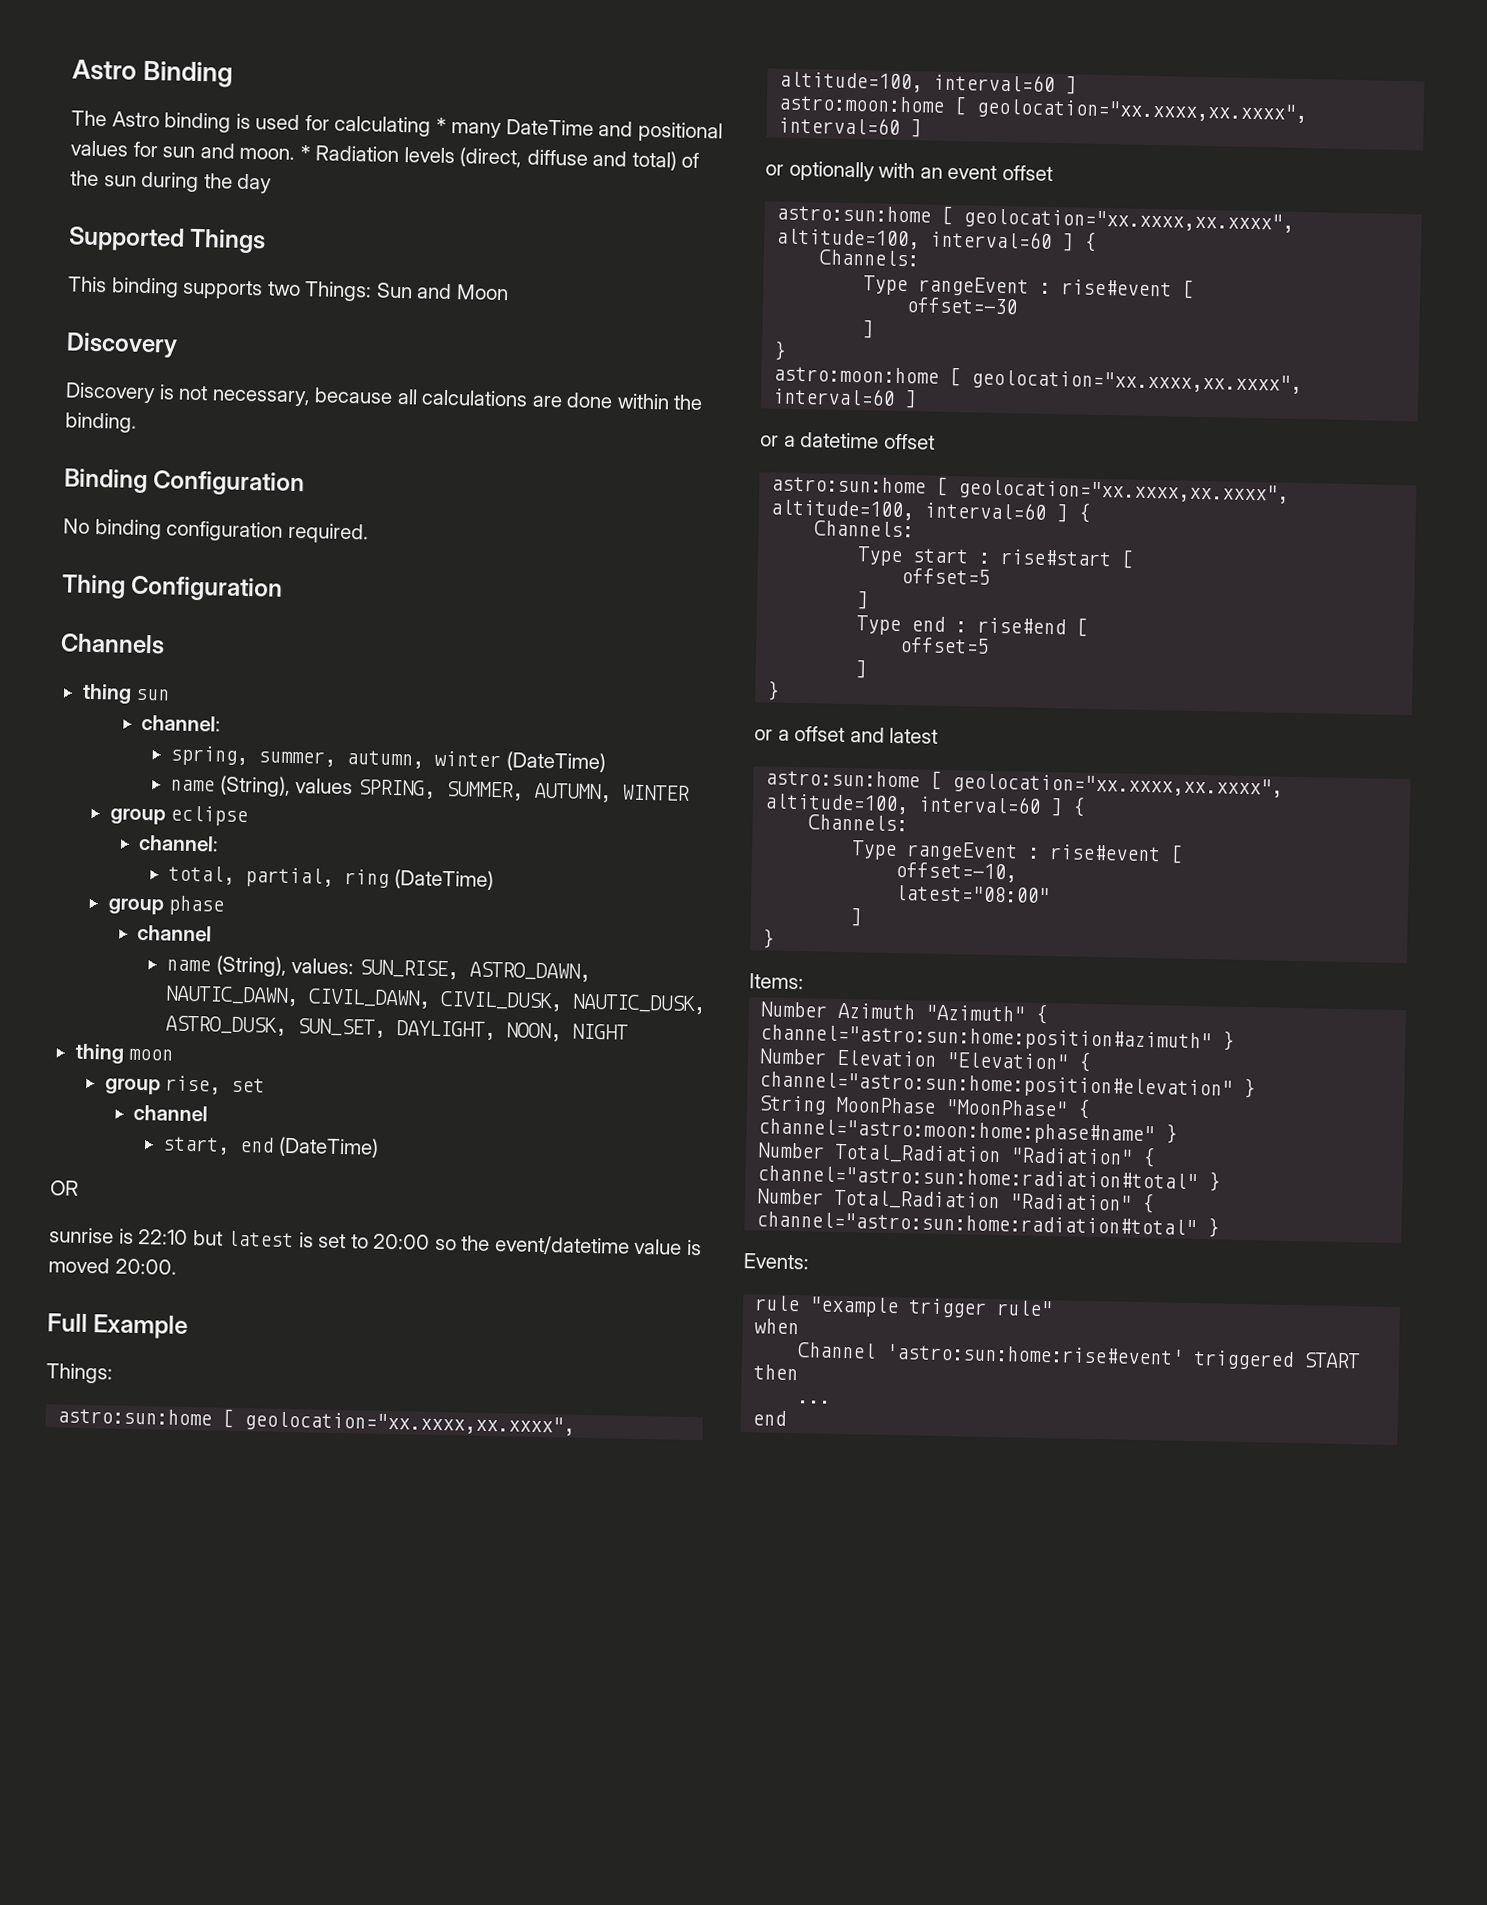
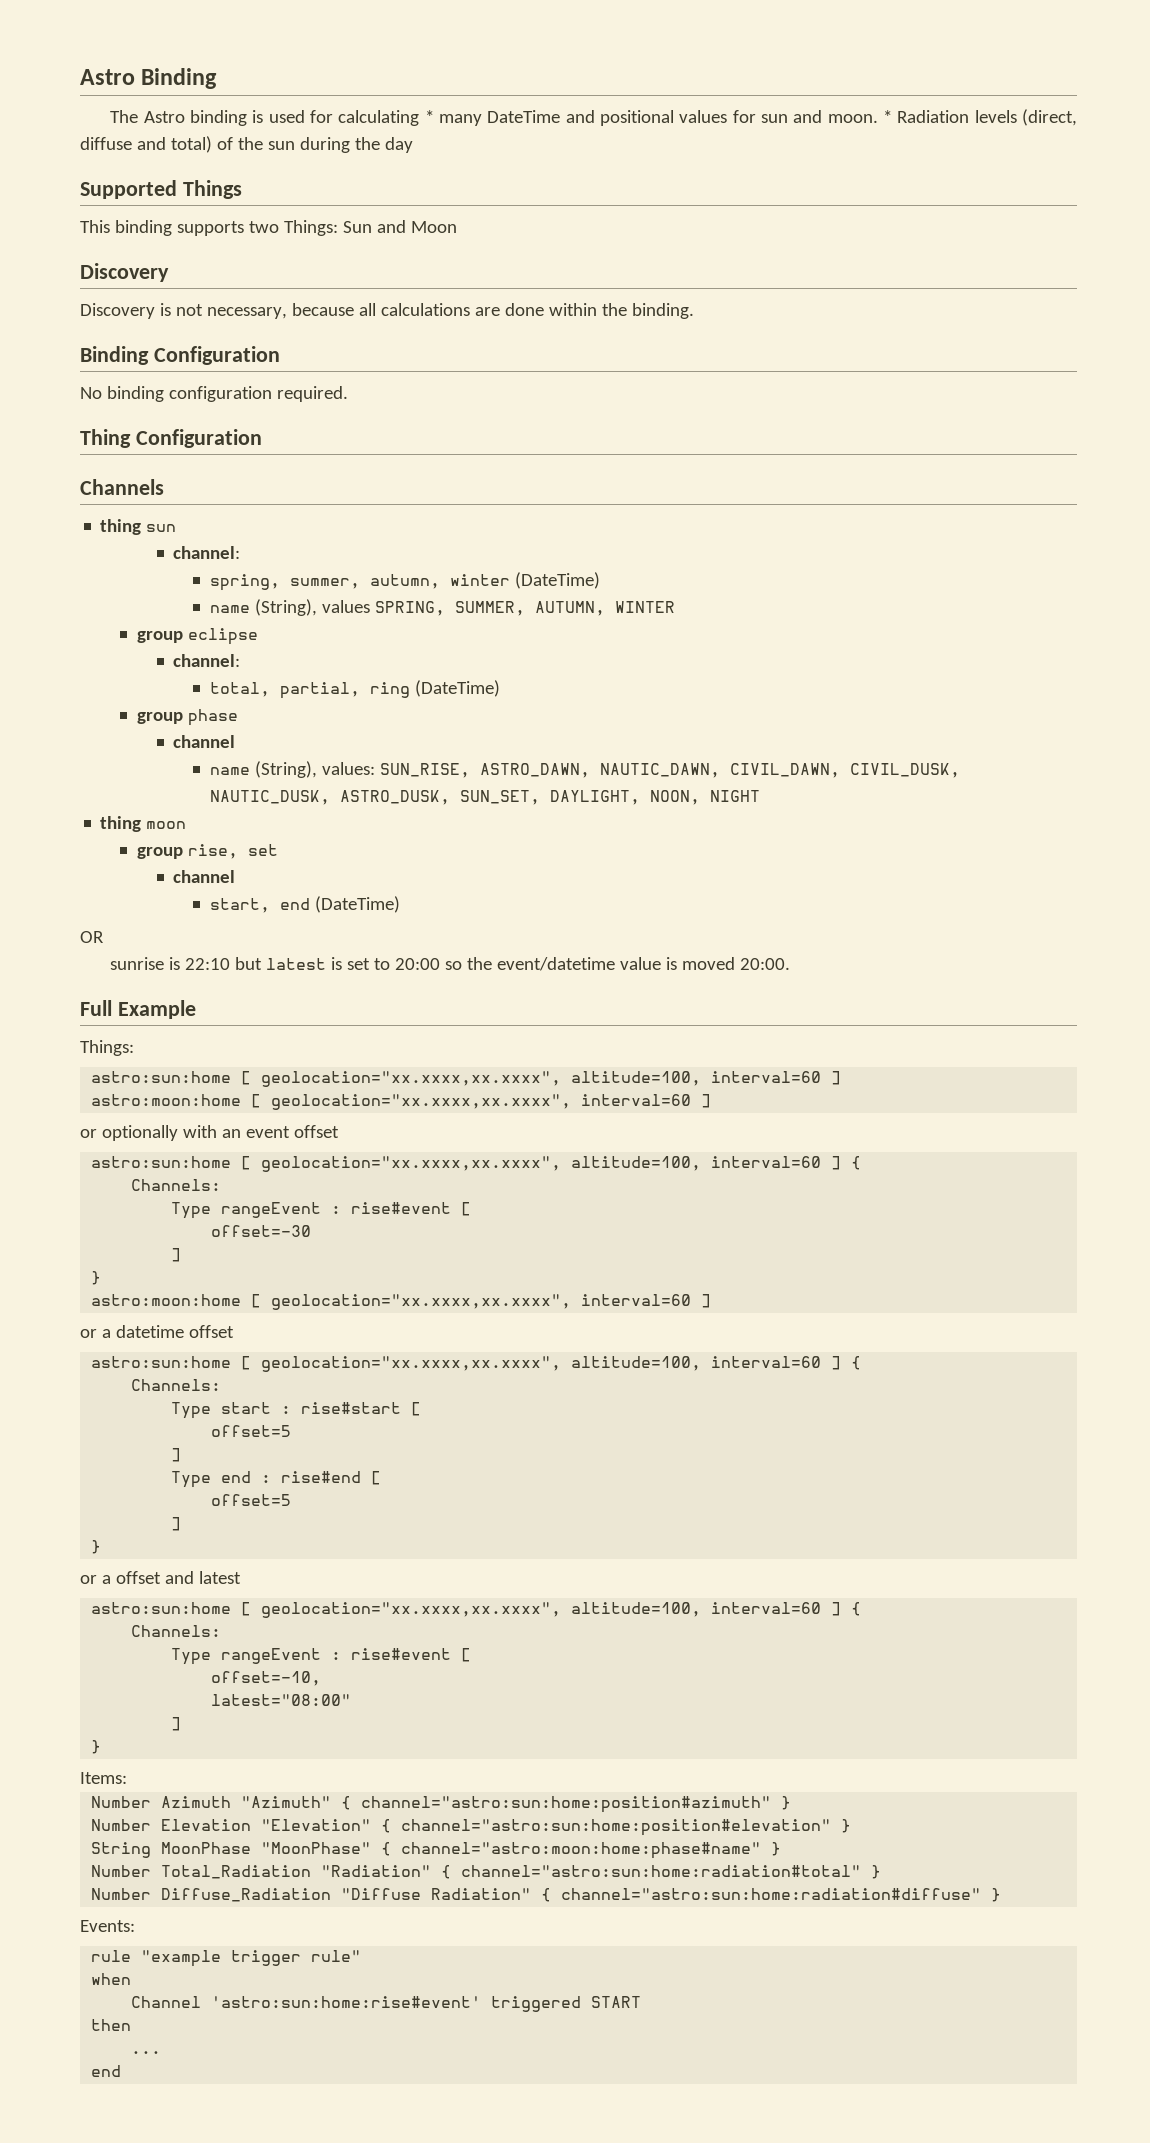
[833,1189,1155,1214] [756,1211,1198,1236] Total_Radiation "Radiation" { channel="astro:sun:home:radiation#total" -> [161,1888,982,1902] Diffuse_Radiation "Diffuse Radiation" { channel="astro:sun:home:radiation#diffuse"

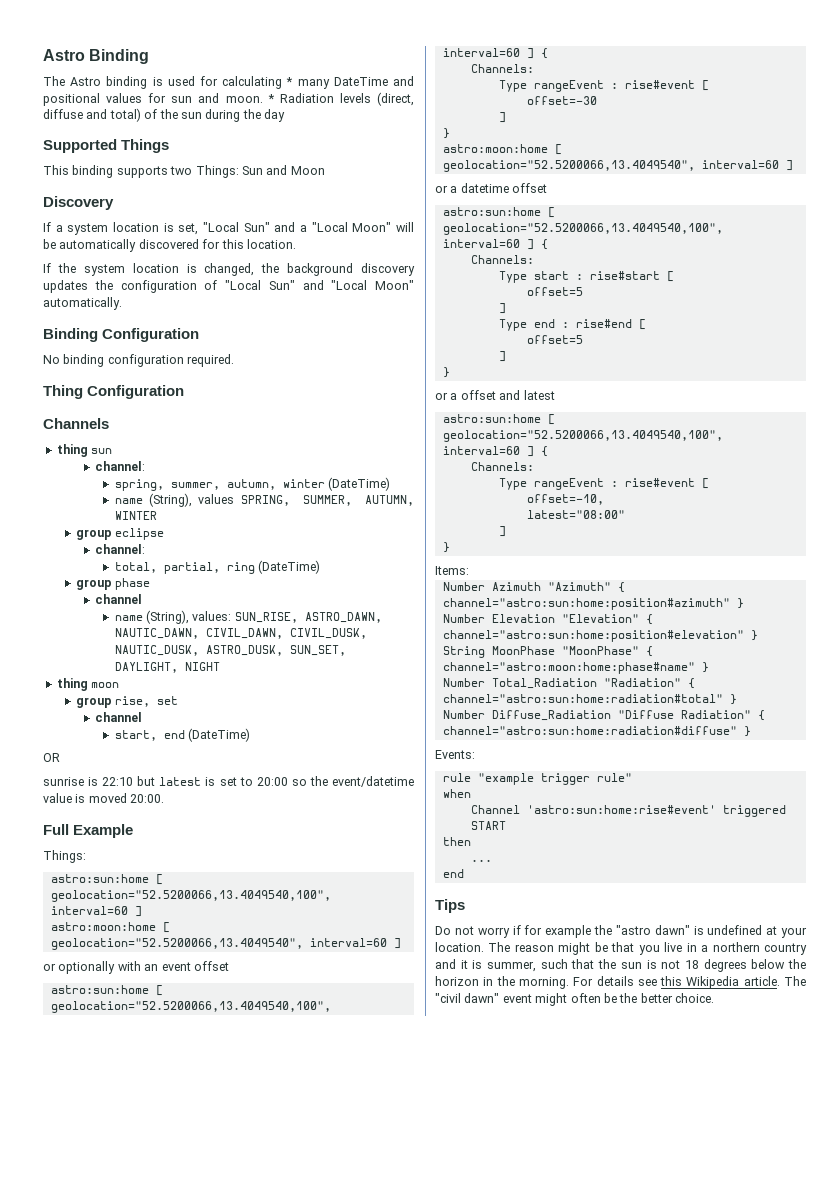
[80,303,694,319] Discovery is not necessary, because all calculations are done within the binding. -> [43,222,415,235] [43,239,296,252] [43,263,415,276] [43,280,414,293] [43,297,122,310] If a system location is set, "Local Sun" and a "Local Moon" will be automatically discovered for this location. // If the system location is changed, the background discovery updates the configuration of "Local Sun" and "Local Moon" automatically.
[649,790,700,805] NOON, -> (178, 667) none
[261,1071,702,1087] geolocation="xx.xxxx,xx.xxxx", altitude=100, -> [50,890,331,902] geolocation="52.5200066,13.4049540,100",
[271,1094,572,1110] geolocation="xx.xxxx,xx.xxxx", -> [50,938,303,950] geolocation="52.5200066,13.4049540",
[261,1156,702,1172] geolocation="xx.xxxx,xx.xxxx", altitude=100, -> [50,1001,331,1013] geolocation="52.5200066,13.4049540,100",
[271,1294,572,1310] geolocation="xx.xxxx,xx.xxxx", -> [442,160,695,172] geolocation="52.5200066,13.4049540",
[261,1356,702,1372] geolocation="xx.xxxx,xx.xxxx", altitude=100, -> [442,223,723,235] geolocation="52.5200066,13.4049540,100",
[261,1602,702,1618] geolocation="xx.xxxx,xx.xxxx", altitude=100, -> [442,430,723,442] geolocation="52.5200066,13.4049540,100",
(122, 2071) none -> [435,899,465,913] [435,925,807,938] [435,942,807,955] [435,959,806,972] [435,976,806,989] [435,993,714,1006] // Tips // Do not worry if for example the "astro dawn" is undefined at your location. The reason might be that you live in a northern country and it is summer, such that the sun is not 18 degrees below the horizon in the morning. For details see this Wikipedia article. The "civil dawn" event might often be the better choice.

